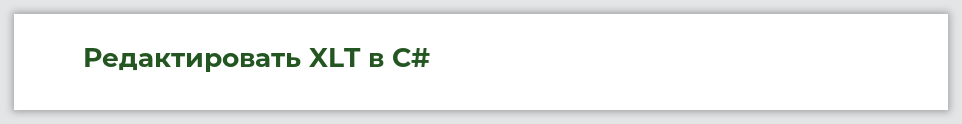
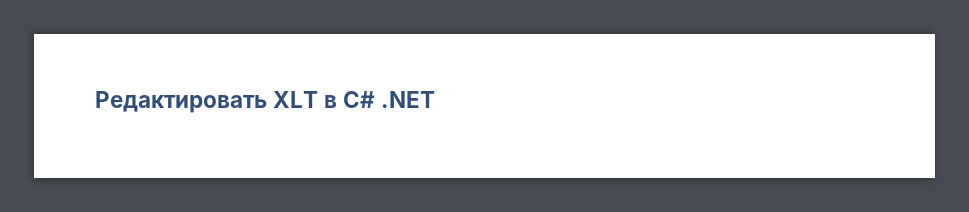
(430, 57) none -> [381,91,436,108] .NET

